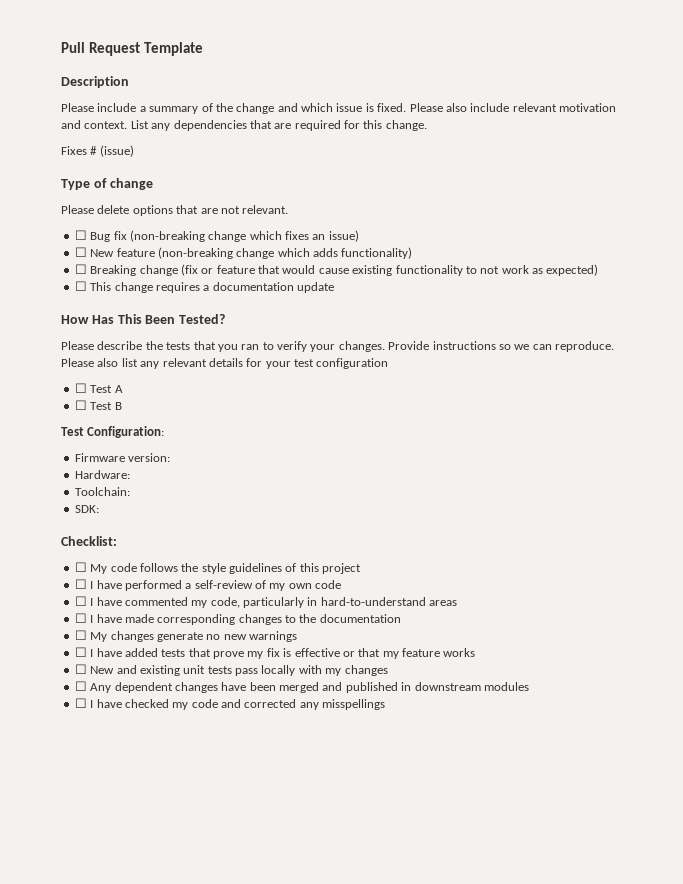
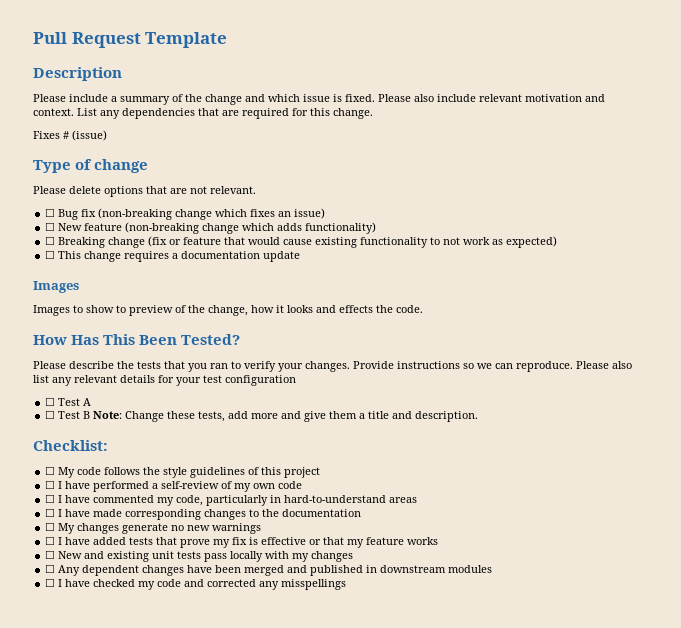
(334, 287) none -> [33,281,79,293] [33,305,423,316] // Images // Images to show to preview of the change, how it looks and effects the code.
[61,426,165,438] [74,453,171,462] [74,470,130,479] [74,487,130,496] [74,505,99,513] // Test Configuration: // Firmware version: // Hardware: // Toolchain: // SDK: -> [93,411,479,422] Note: Change these tests, add more and give them a title and description.

